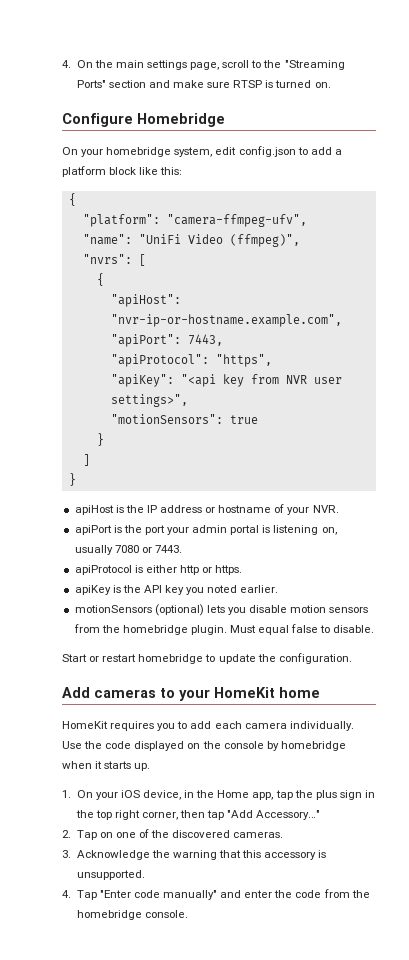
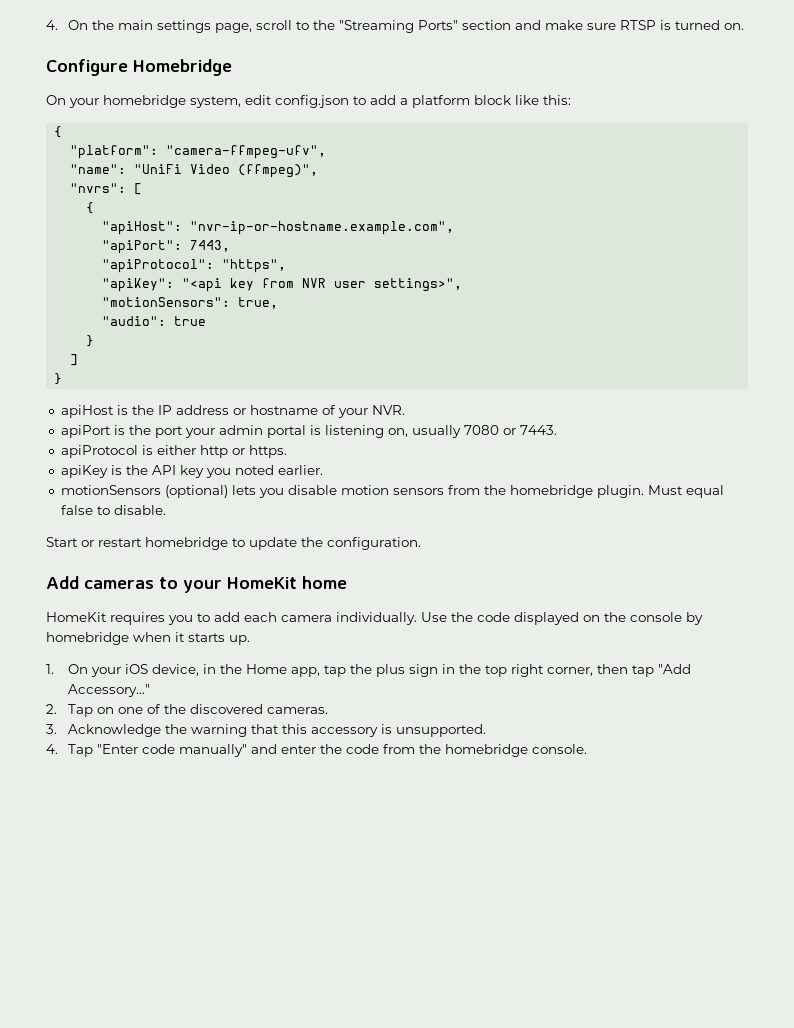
(223, 419) none -> [238,297,279,309] [102,316,167,326] true, // "audio":

